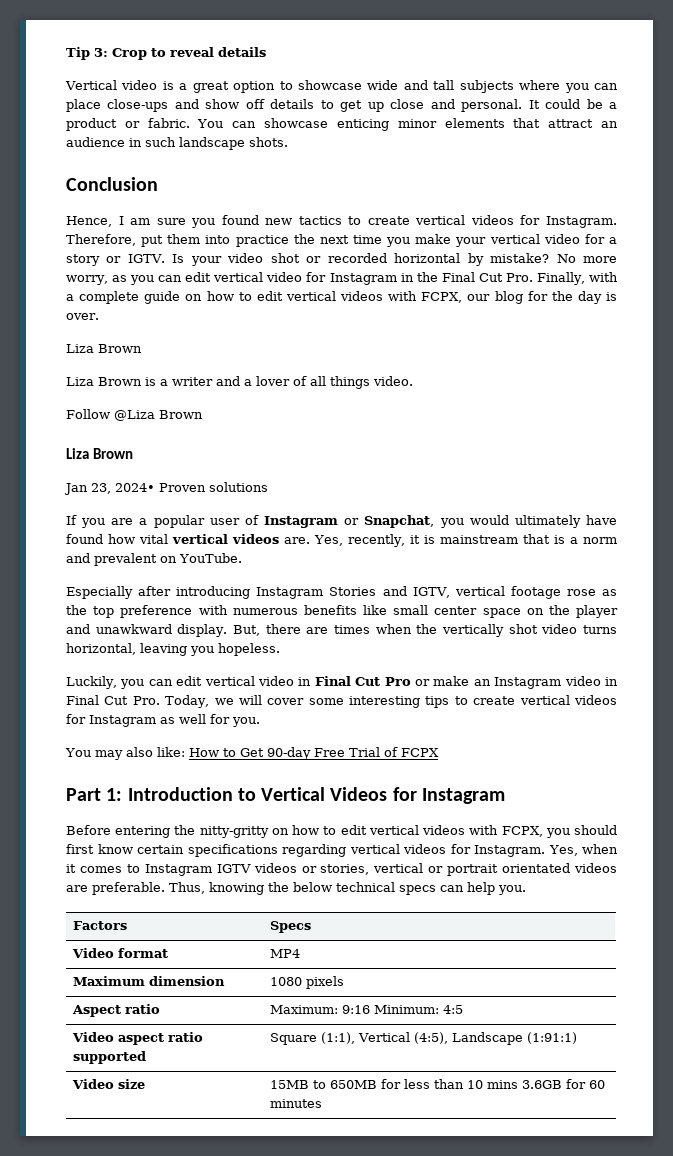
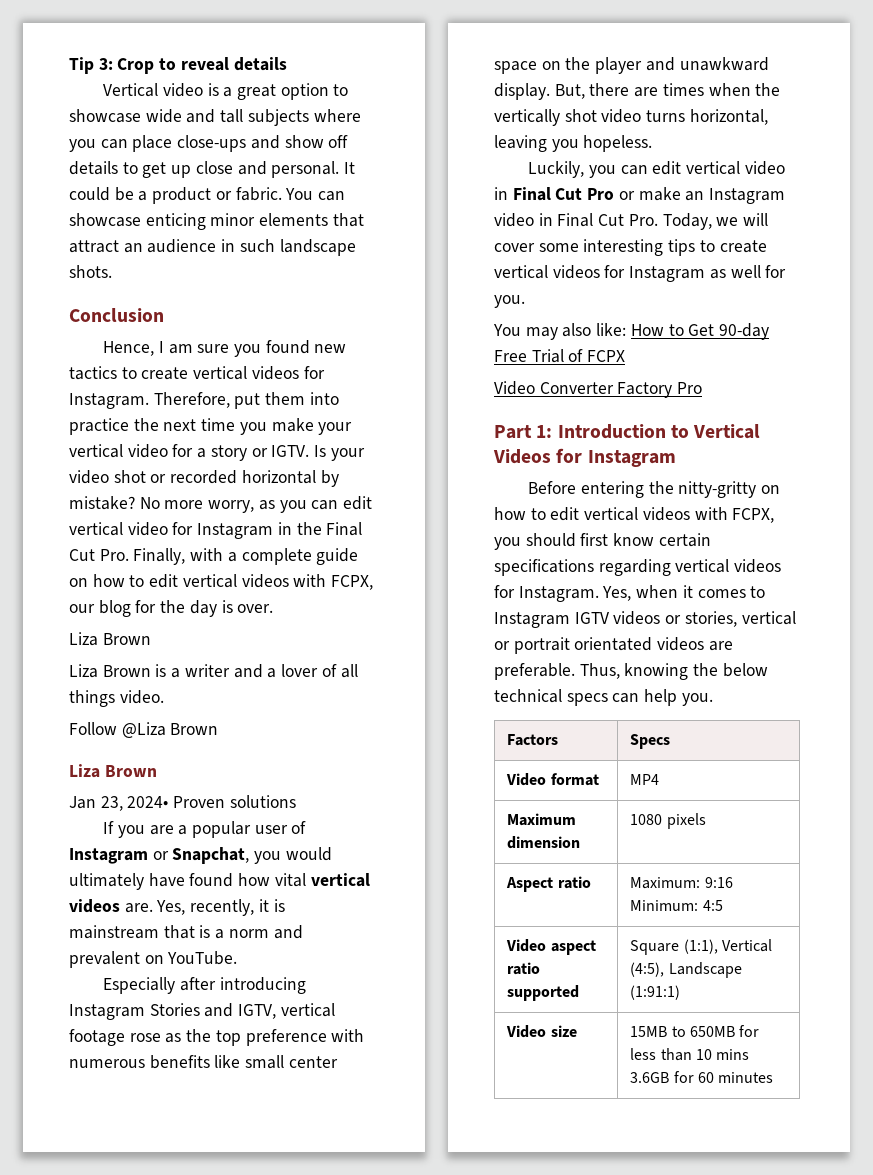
(439, 752) none -> [494,381,703,398] // Video Converter Factory Pro

